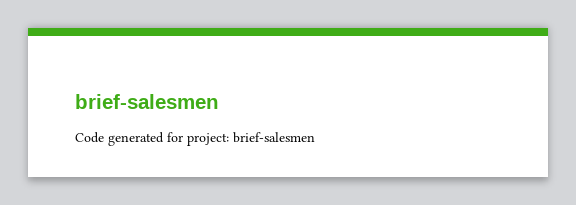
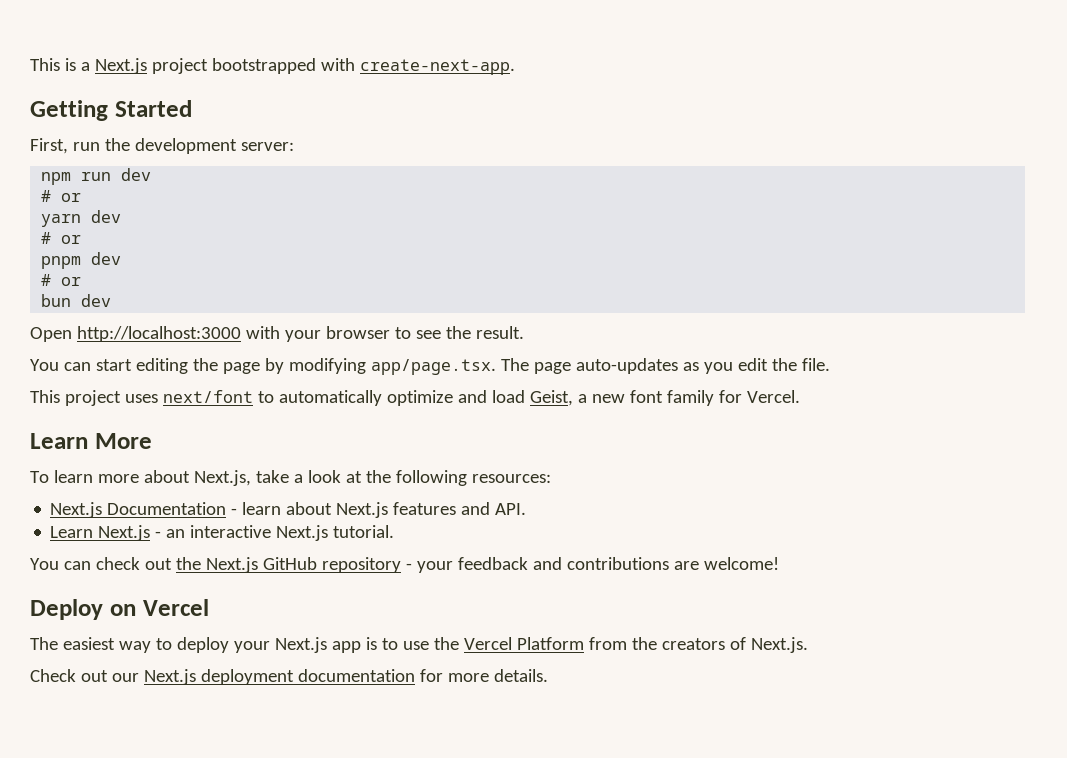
[75,94,219,109] [75,132,315,146] brief-salesmen // Code generated for project: brief-salesmen -> [30,58,515,75] [30,100,192,121] [30,138,294,154] [41,168,152,185] [41,190,82,202] [41,210,122,227] [41,232,82,244] [41,252,122,269] [41,274,82,286] [41,294,112,307] [30,326,524,342] [30,358,830,375] [30,390,800,406] [30,433,152,449] [30,470,551,486] [50,502,527,518] [50,525,395,541] [30,557,779,573] [30,599,209,620] [30,637,808,653] [30,669,548,685] This is a Next.js project bootstrapped with create-next-app. // Getting Started // First, run the development server: // npm run dev // # or // yarn dev // # or // pnpm dev // # or // bun dev // Open http://localhost:3000 with your browser to see the result. // You can start editing the page by modifying app/page.tsx. The page auto-updates as you edit the file. // This project uses next/font to automatically optimize and load Geist, a new font family for Vercel. // Learn More // To learn more about Next.js, take a look at the following resources: // Next.js Documentation - learn about Next.js features and API. // Learn Next.js - an interactive Next.js tutorial. // You can check out the Next.js GitHub repository - your feedback and contributions are welcome! // Deploy on Vercel // The easiest way to deploy your Next.js app is to use the Vercel Platform from the creators of Next.js. // Check out our Next.js deployment documentation for more details.

